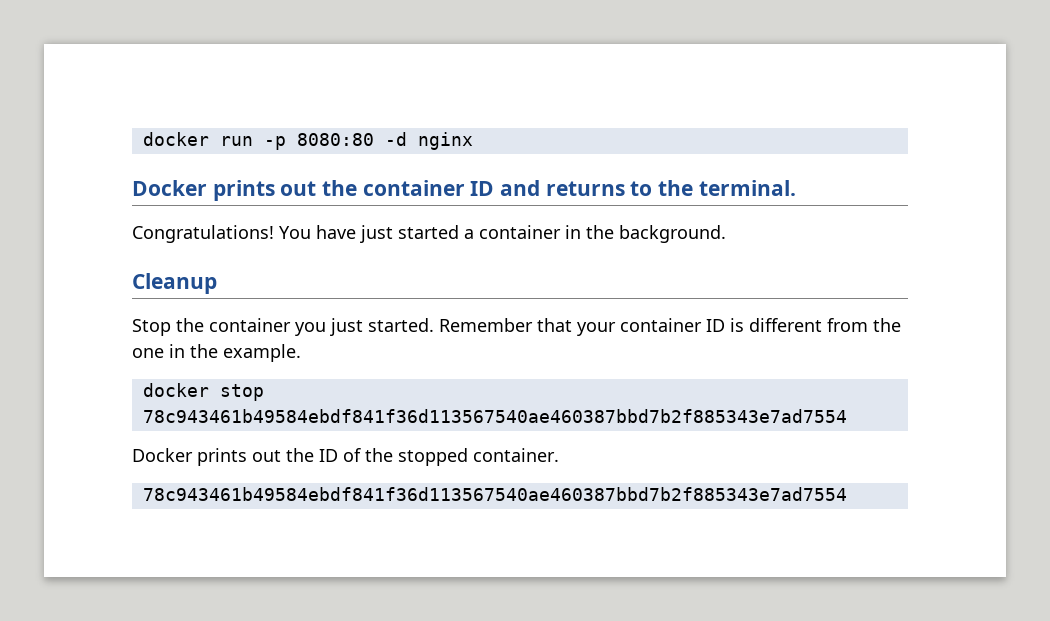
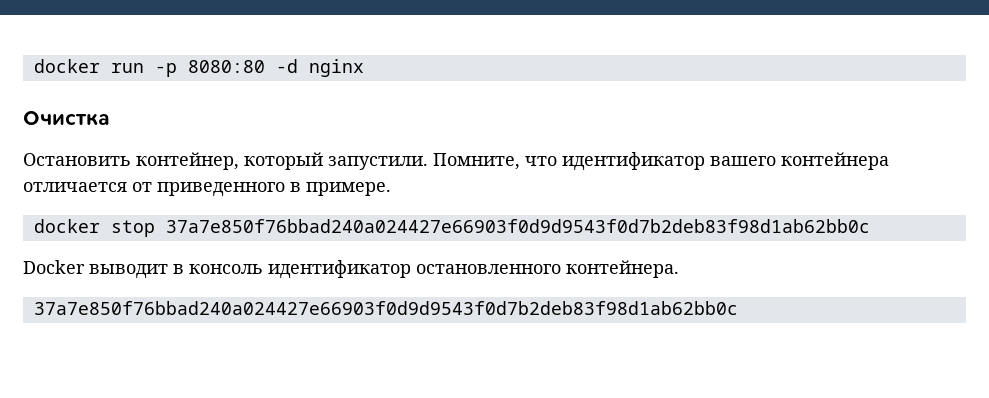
[132,180,796,201] [132,225,726,243] [132,273,217,294] [132,318,901,336] [132,344,301,362] Docker prints out the container ID and returns to the terminal. // Congratulations! You have just started a container in the background. // Cleanup // Stop the container you just started. Remember that your container ID is different from the one in the example. -> [23,111,110,126] [23,152,889,171] [23,182,391,197] Очистка // Остановить контейнер, который запустили. Помните, что идентификатор вашего контейнера отличается от приведенного в примере.
[142,409,847,423] [132,448,559,466] [142,487,847,501] 78c943461b49584ebdf841f36d113567540ae460387bbd7b2f885343e7ad7554 // Docker prints out the ID of the stopped container. // 78c943461b49584ebdf841f36d113567540ae460387bbd7b2f885343e7ad7554 -> [165,219,870,233] [23,260,679,279] [33,301,738,315] 37a7e850f76bbad240a024427e66903f0d9d9543f0d7b2deb83f98d1ab62bb0c // Docker выводит в консоль идентификатор остановленного контейнера. // 37a7e850f76bbad240a024427e66903f0d9d9543f0d7b2deb83f98d1ab62bb0c

